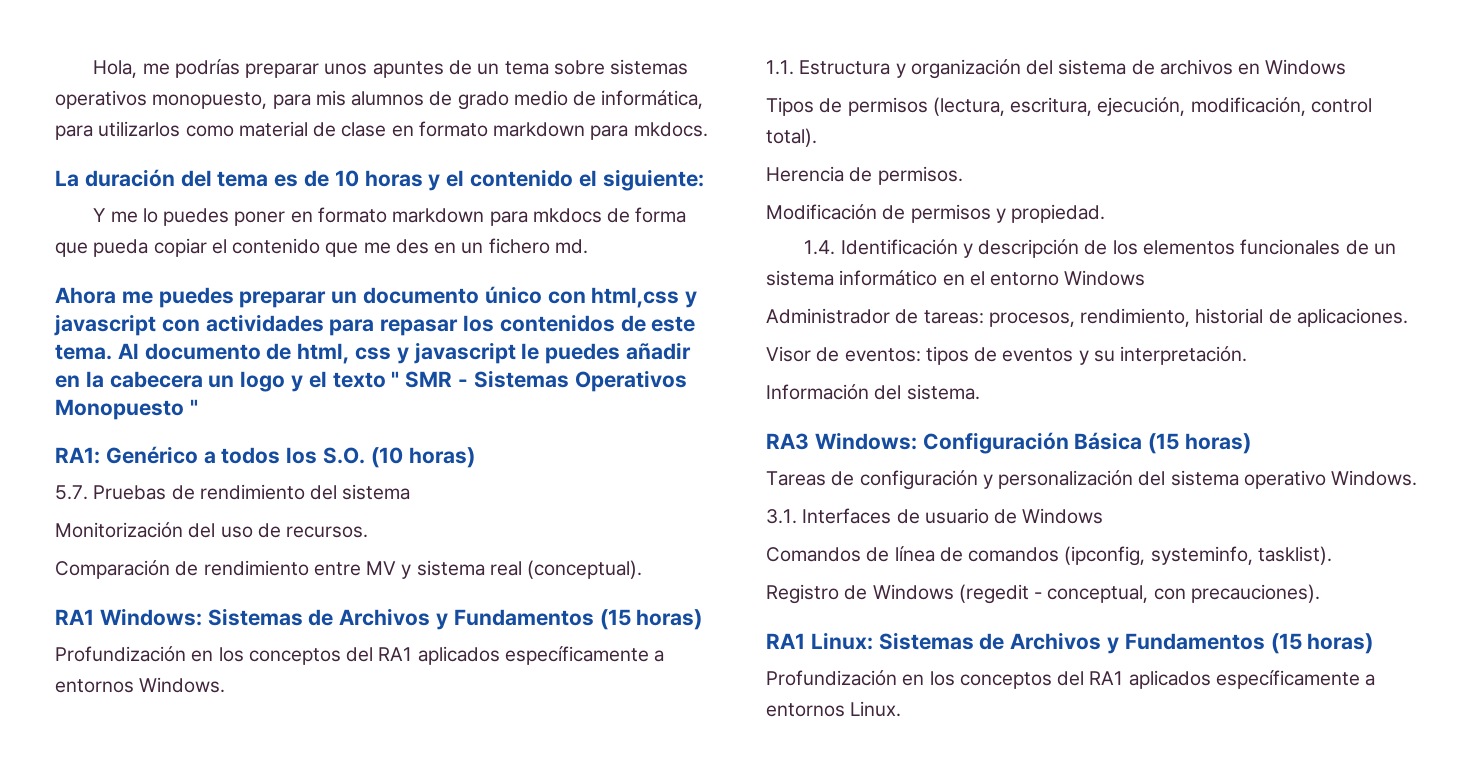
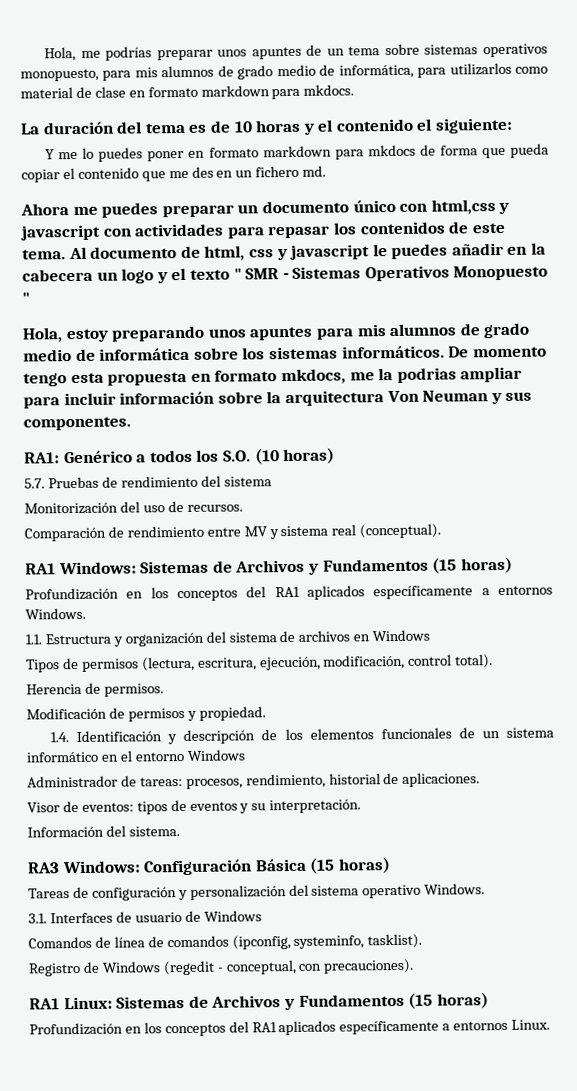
(198, 407) none -> [22,322,531,343] [23,345,547,362] [23,366,523,387] [23,390,533,409] [23,416,131,431] // Hola, estoy preparando unos apuntes para mis alumnos de grado medio de informática sobre los sistemas informáticos. De momento tengo esta propuesta en formato mkdocs, me la podrias ampliar para incluir información sobre la arquitectura Von Neuman y sus componentes.

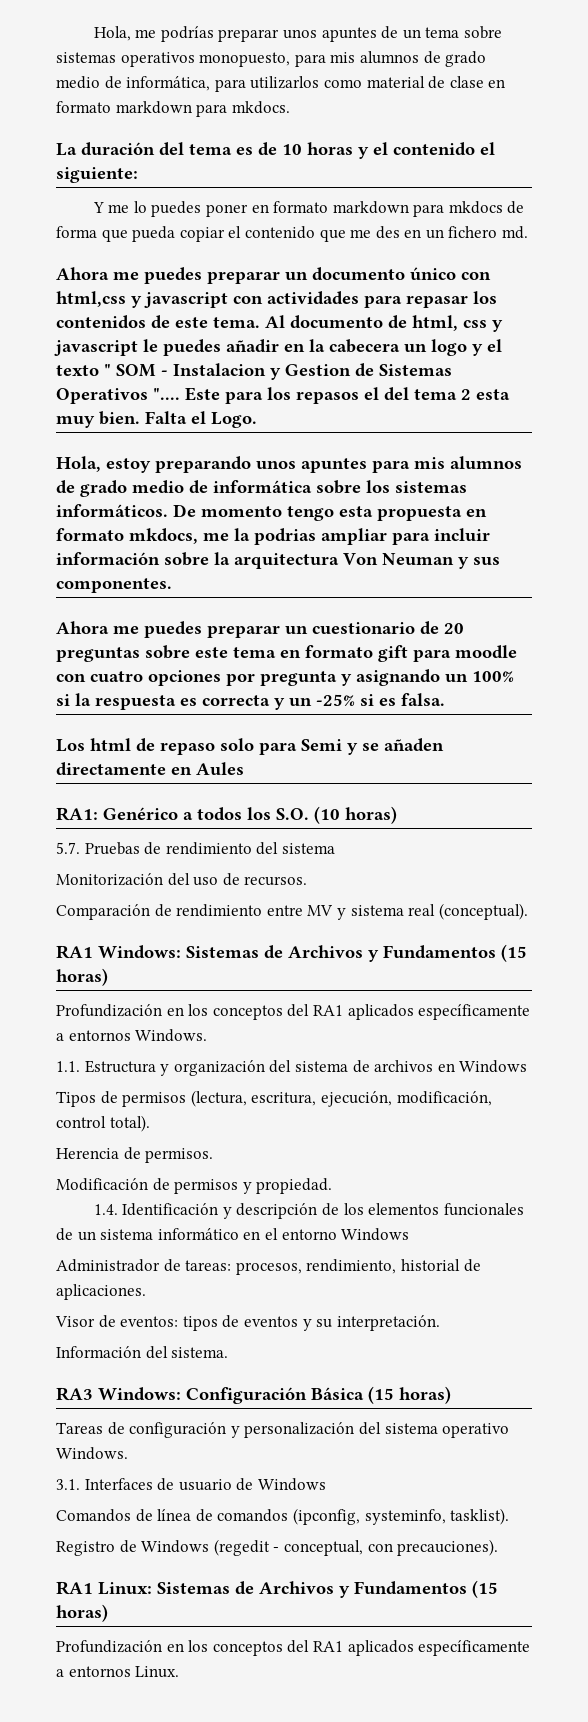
[245,265,549,282] [22,292,30,304] SMR - Sistemas Operativos Monopuesto " -> [116,363,452,380] [56,387,510,404] [56,411,257,428] SOM - Instalacion y Gestion de Sistemas Operativos ".... Este para los repasos el del tema 2 esta muy bien. Falta el Logo.
(131, 423) none -> [56,621,464,638] [56,645,517,662] [56,669,514,686] [56,693,445,710] [56,738,444,755] [56,762,244,776] // Ahora me puedes preparar un cuestionario de 20 preguntas sobre este tema en formato gift para moodle con cuatro opciones por pregunta y asignando un 100% si la respuesta es correcta y un -25% si es falsa. // Los html de repaso solo para Semi y se añaden directamente en Aules

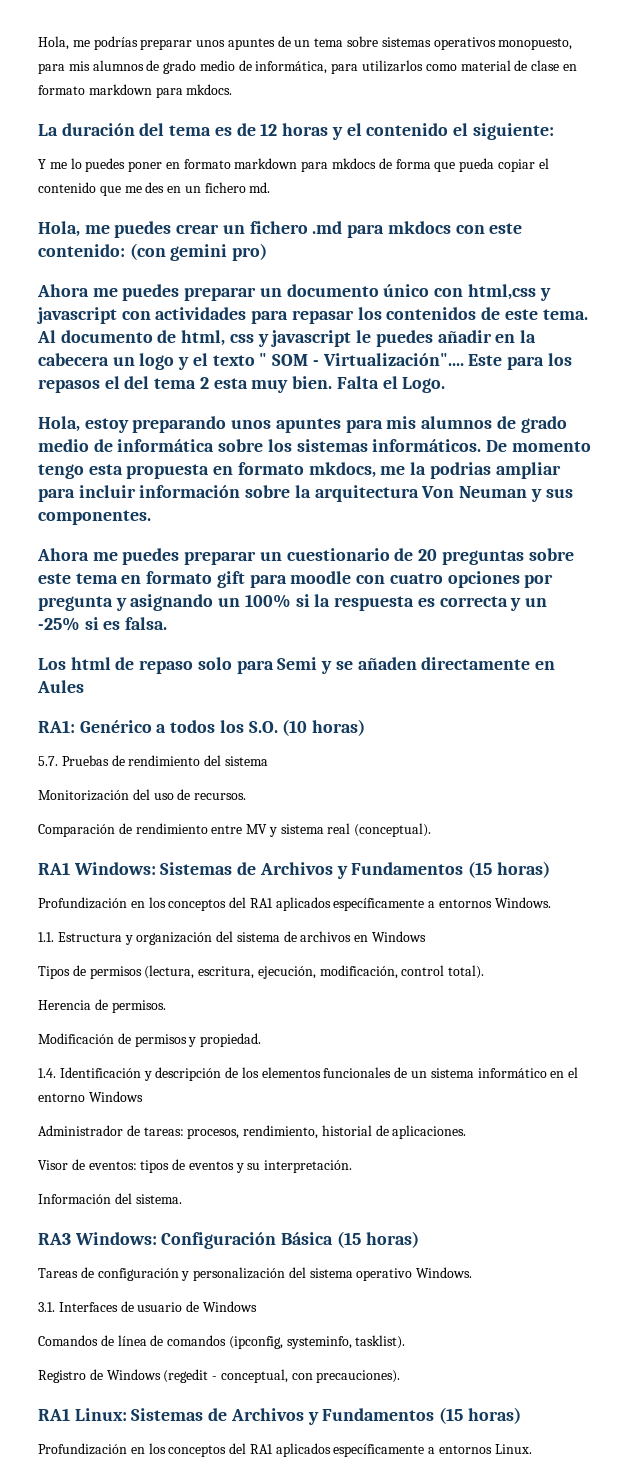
[282,144,302,155] 10 -> [260,123,278,136] 12
(529, 232) none -> [38,221,523,238] [38,243,268,261] // Hola, me puedes crear un fichero .md para mkdocs con este contenido: (con gemini pro)
[173,363,452,380] [56,388,180,404] Instalacion y Gestion de Sistemas Operativos ".... -> [322,353,464,366] Virtualización"....

